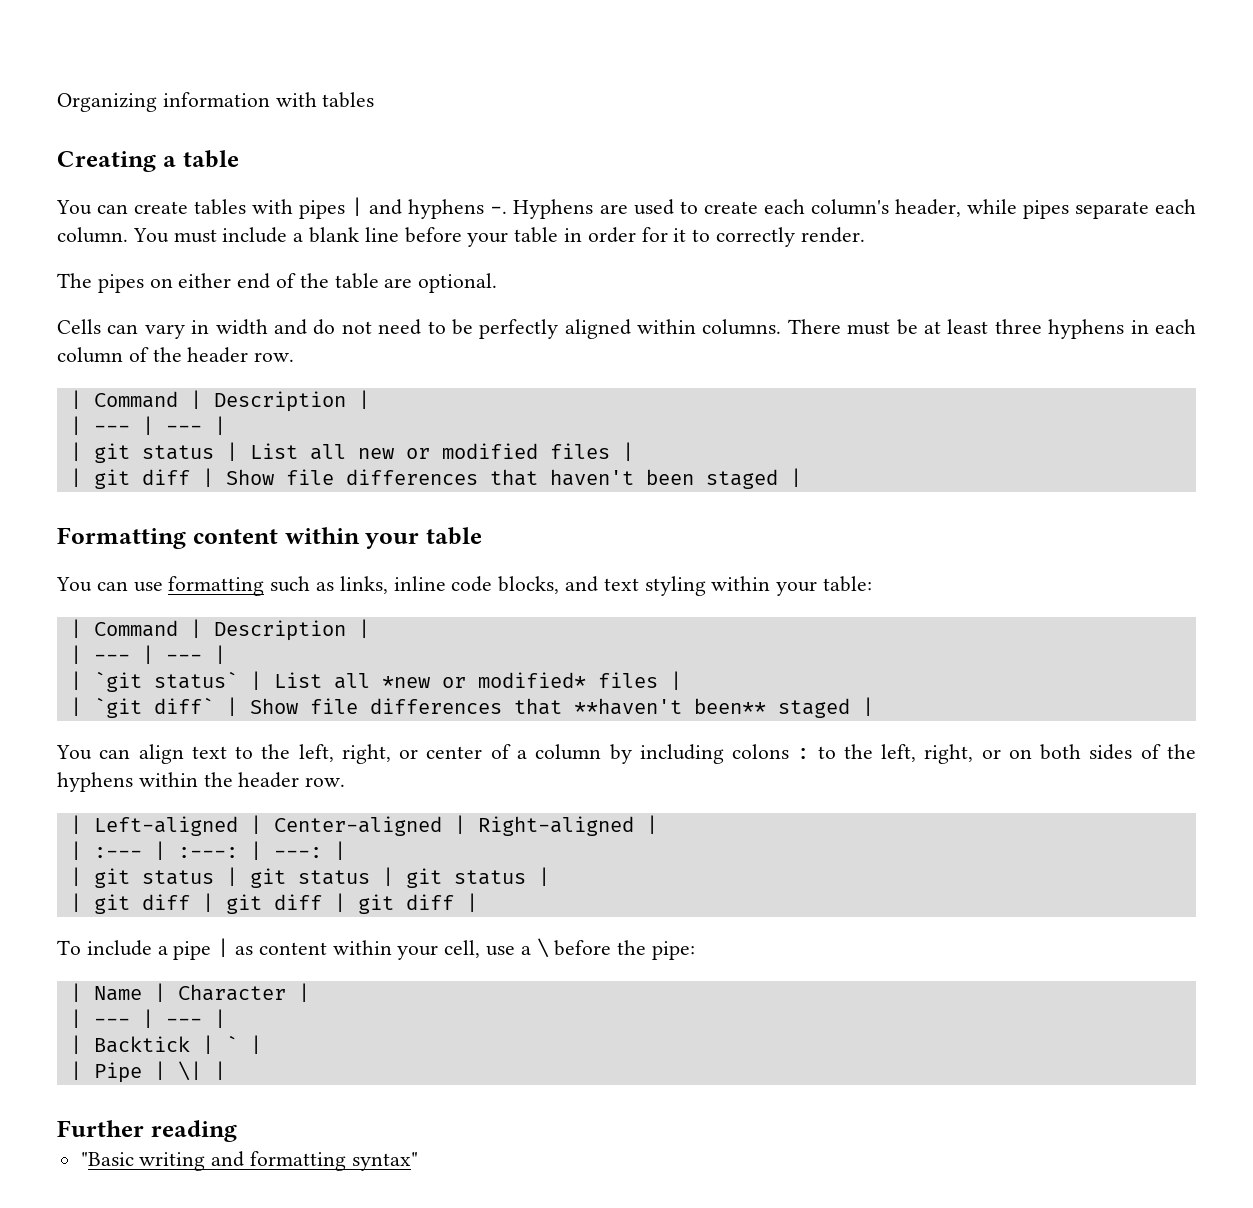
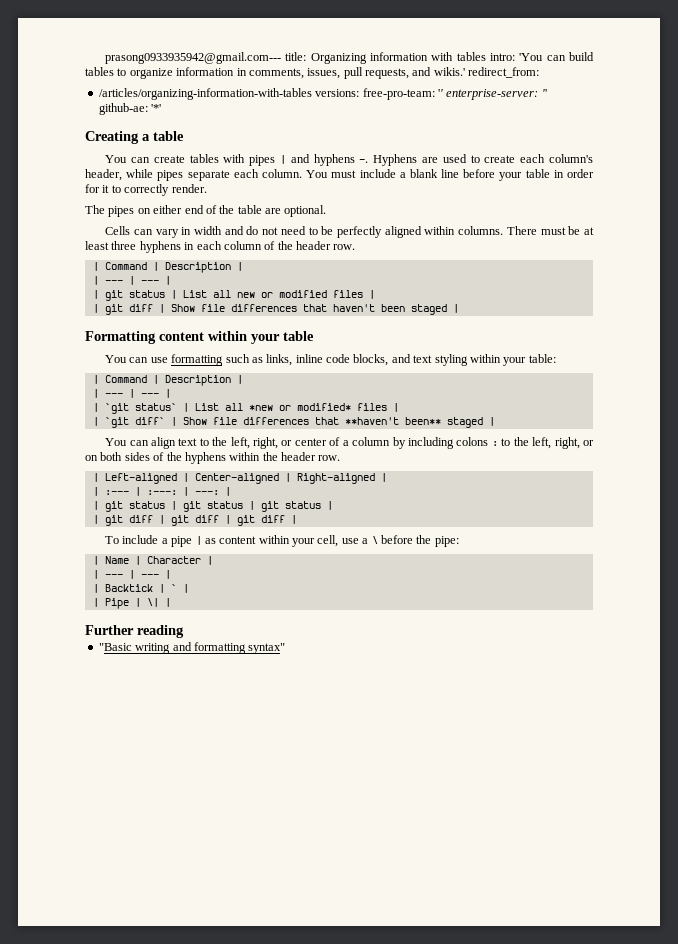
(57, 102) none -> [105,52,307,64] prasong0933935942@gmail.com--- title:
(375, 100) none -> [490,52,594,61] [85,67,540,79] [98,88,547,100] [98,103,162,115] intro: 'You can build tables to organize information in comments, issues, pull requests, and wikis.' redirect_from: // /articles/organizing-information-with-tables versions: free-pro-team: '' enterprise-server: '' github-ae: '*'

